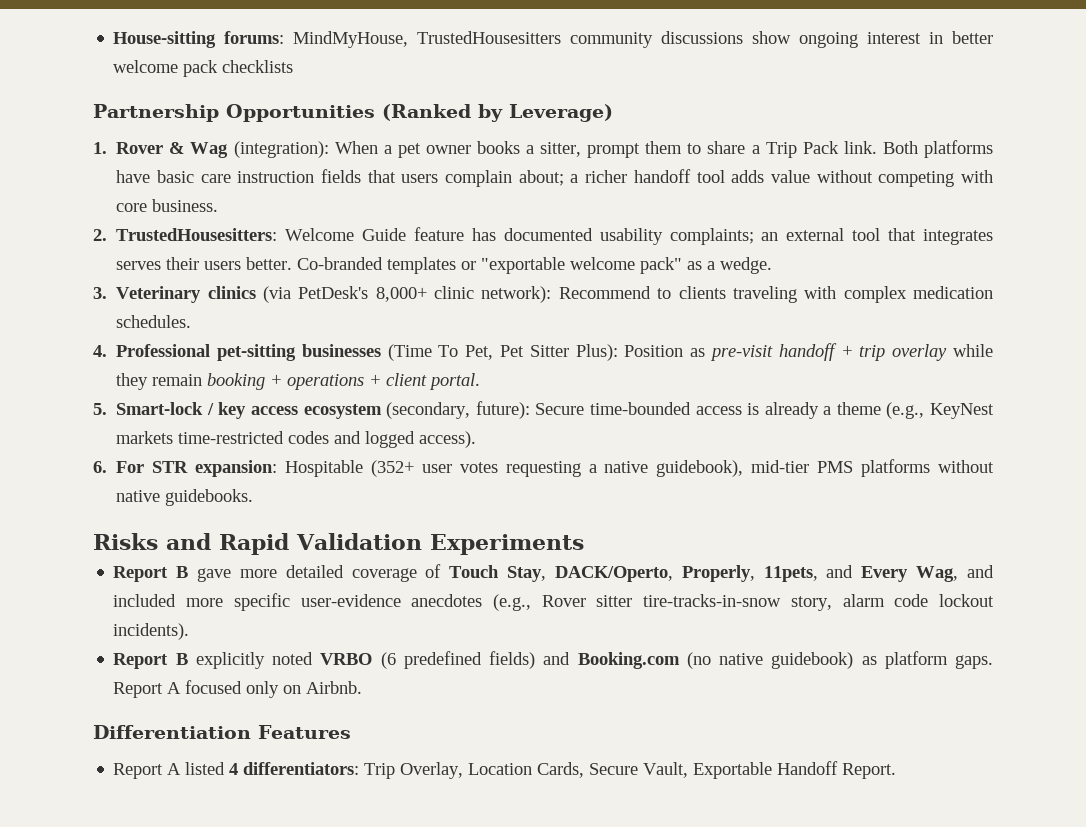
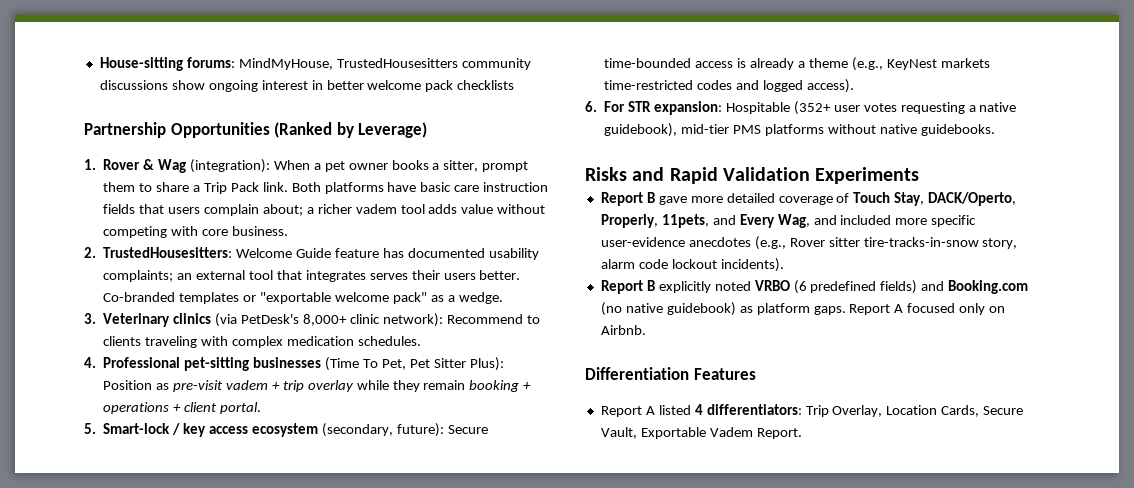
[633,169,691,183] handoff -> [355,204,397,214] vadem
[778,343,837,361] handoff -> [225,380,268,390] vadem
[777,761,839,775] Handoff -> [709,427,753,437] Vadem

